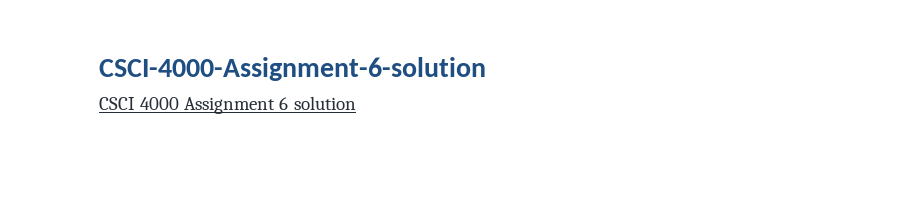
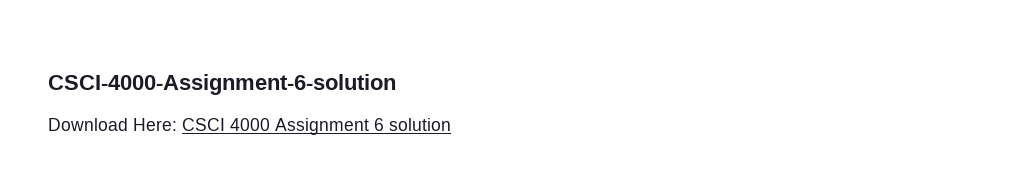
(486, 69) none -> [48,118,177,131] Download Here:

